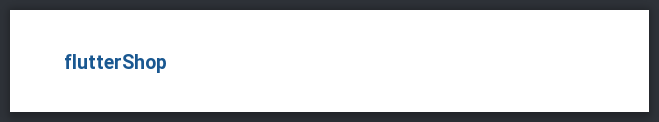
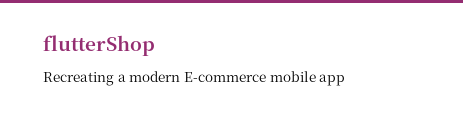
(167, 63) none -> [43,71,346,86] // Recreating a modern E-commerce mobile app

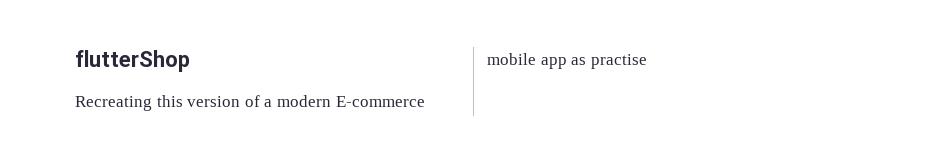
(114, 79) none -> [156,95,260,107] this version of
(346, 80) none -> [571,54,647,69] as practise

